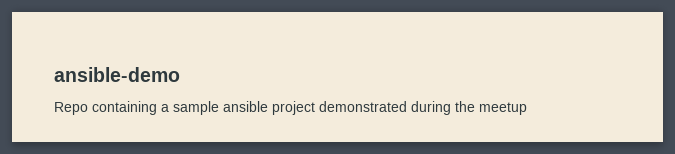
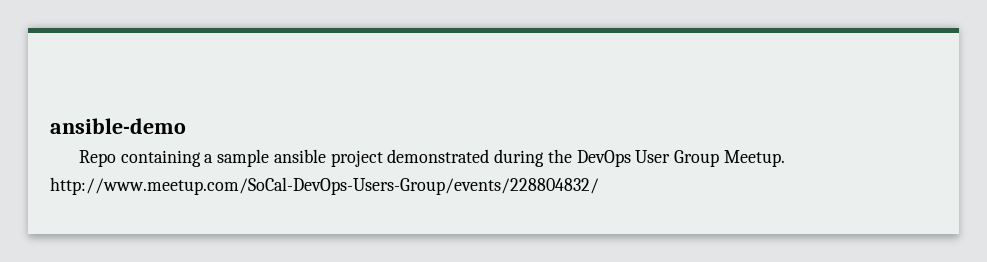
[479,102,527,115] meetup -> [576,150,785,167] [50,177,599,195] DevOps User Group Meetup. // http://www.meetup.com/SoCal-DevOps-Users-Group/events/228804832/

